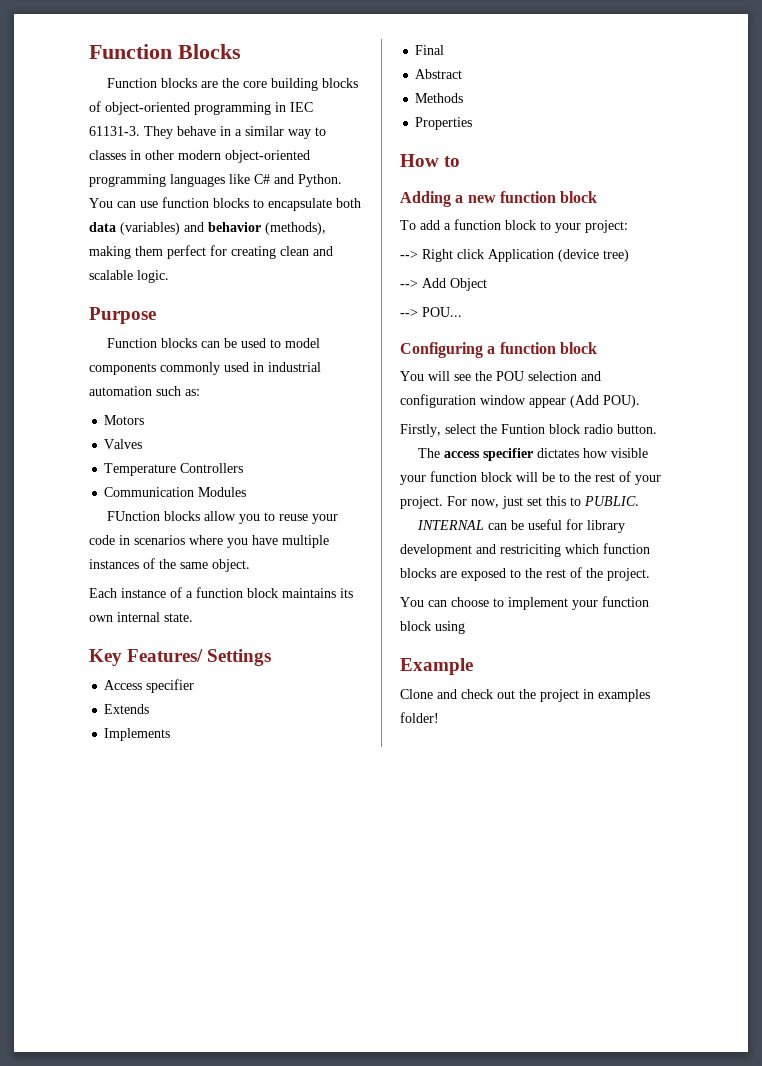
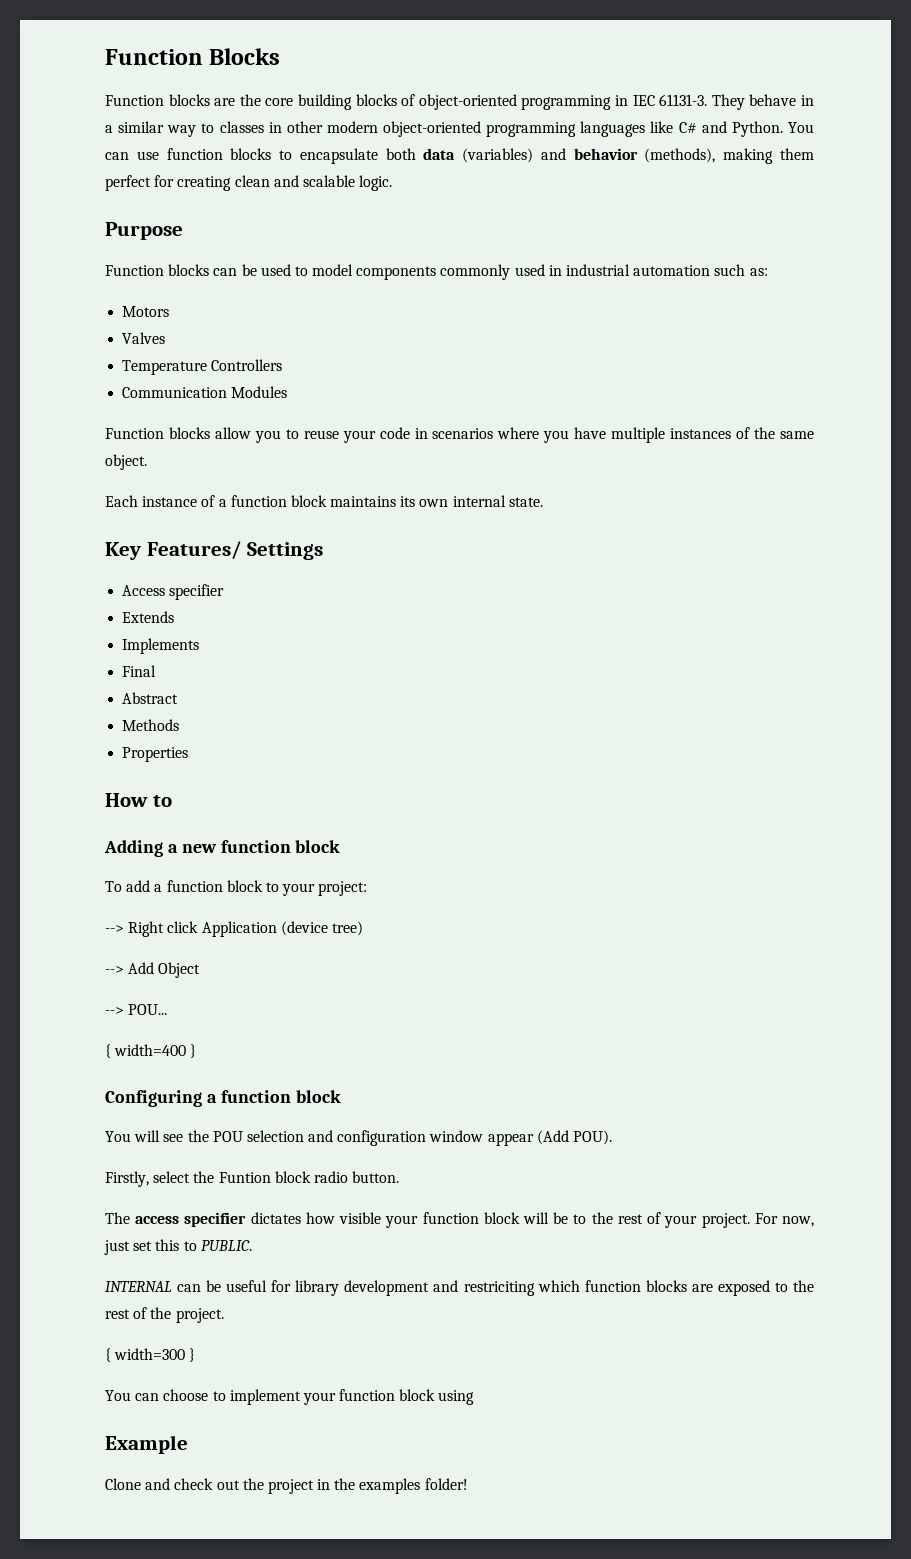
[107,511,161,521] FUnction -> [105,428,164,439] Function
(462, 312) none -> [105,1044,197,1058] // { width=400 }
(650, 574) none -> [105,1348,196,1362] // { width=300 }
(594, 694) none -> [334,1478,356,1490] the

